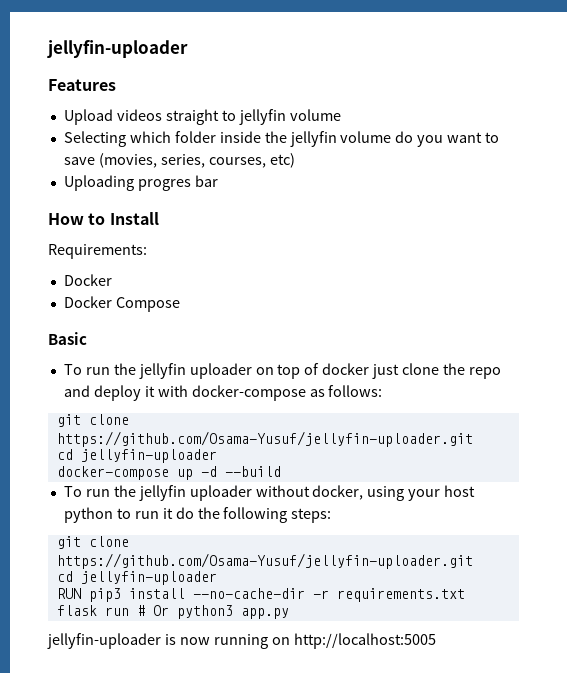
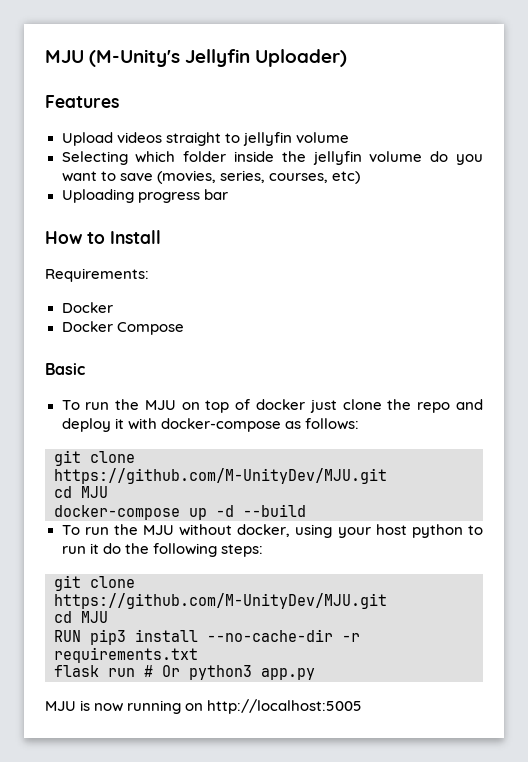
[47,40,188,58] jellyfin-uploader -> [45,49,348,67] MJU (M-Unity's Jellyfin Uploader)
[137,179,191,191] progres -> [137,192,200,203] progress
[138,363,252,379] jellyfin uploader -> [144,400,176,410] MJU
[56,431,473,447] [56,449,217,463] https://github.com/Osama-Yusuf/jellyfin-uploader.git // cd jellyfin-uploader -> [54,468,387,484] [54,486,108,498] https://github.com/M-UnityDev/MJU.git // cd MJU
[138,485,252,501] jellyfin uploader -> [142,525,174,535] MJU
[56,553,473,569] [56,571,217,585] https://github.com/Osama-Yusuf/jellyfin-uploader.git // cd jellyfin-uploader -> [54,593,387,609] [54,611,108,623] https://github.com/M-UnityDev/MJU.git // cd MJU
[47,633,161,649] jellyfin-uploader -> [45,701,76,711] MJU

